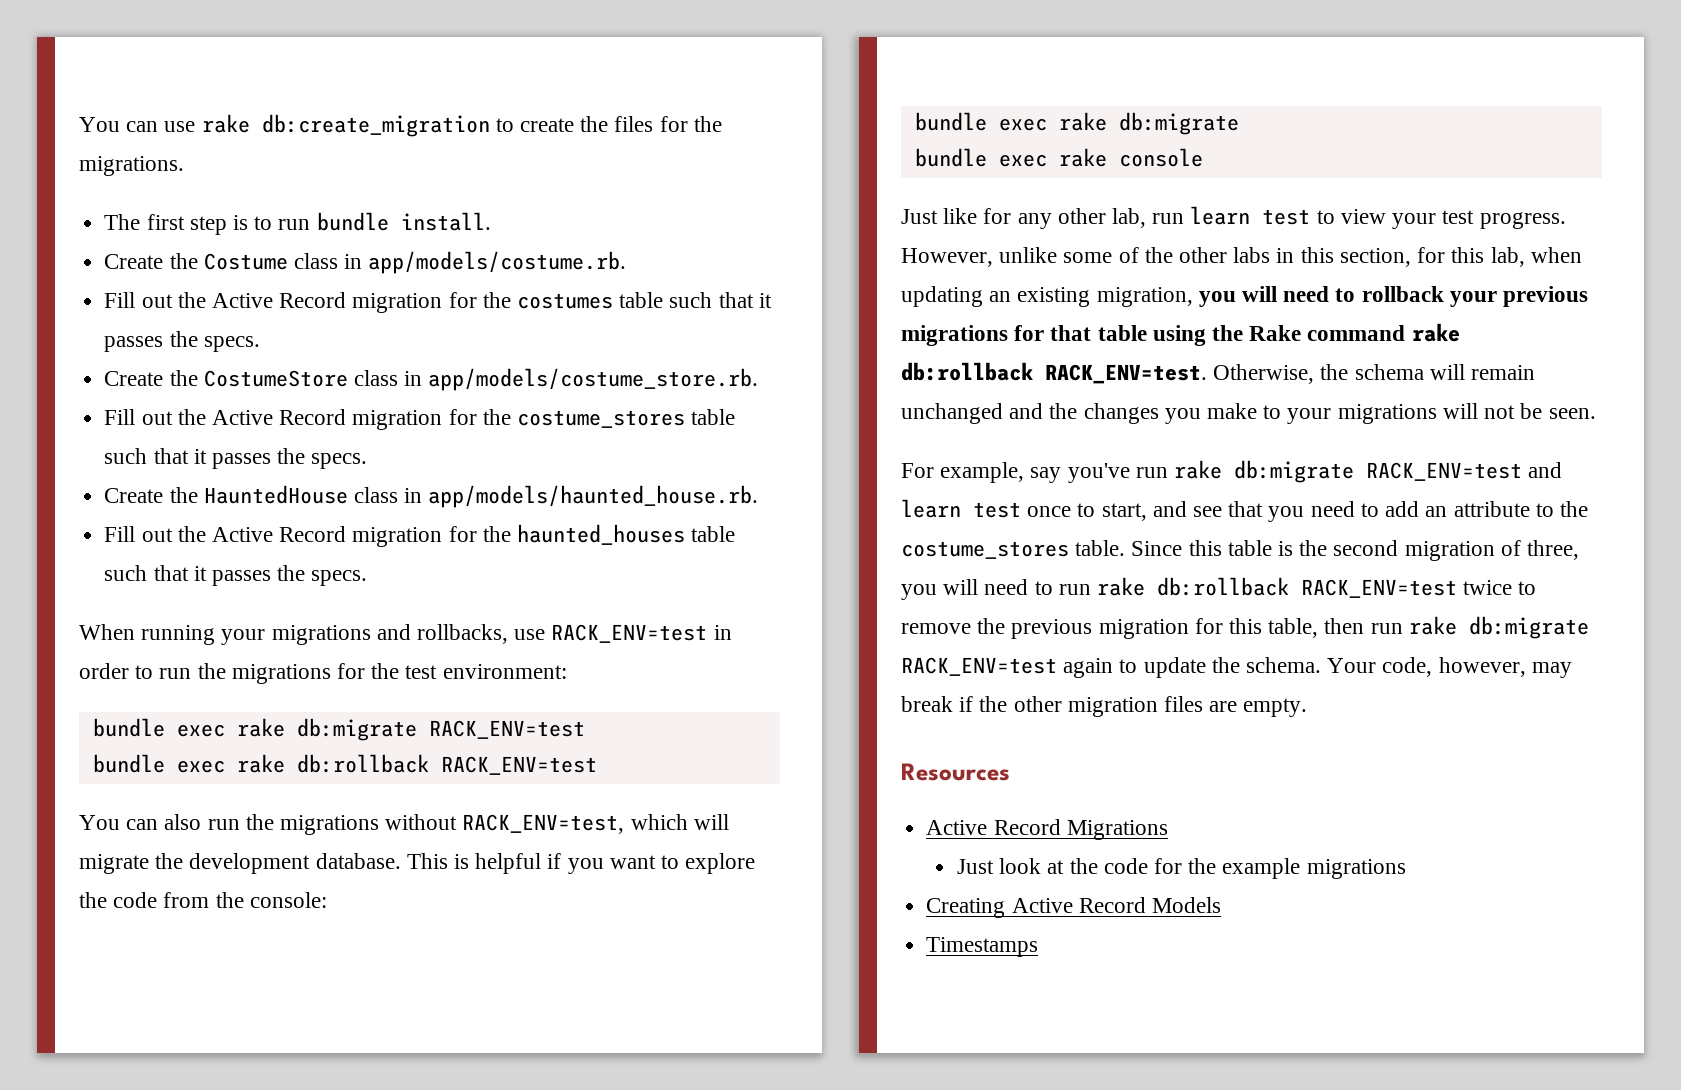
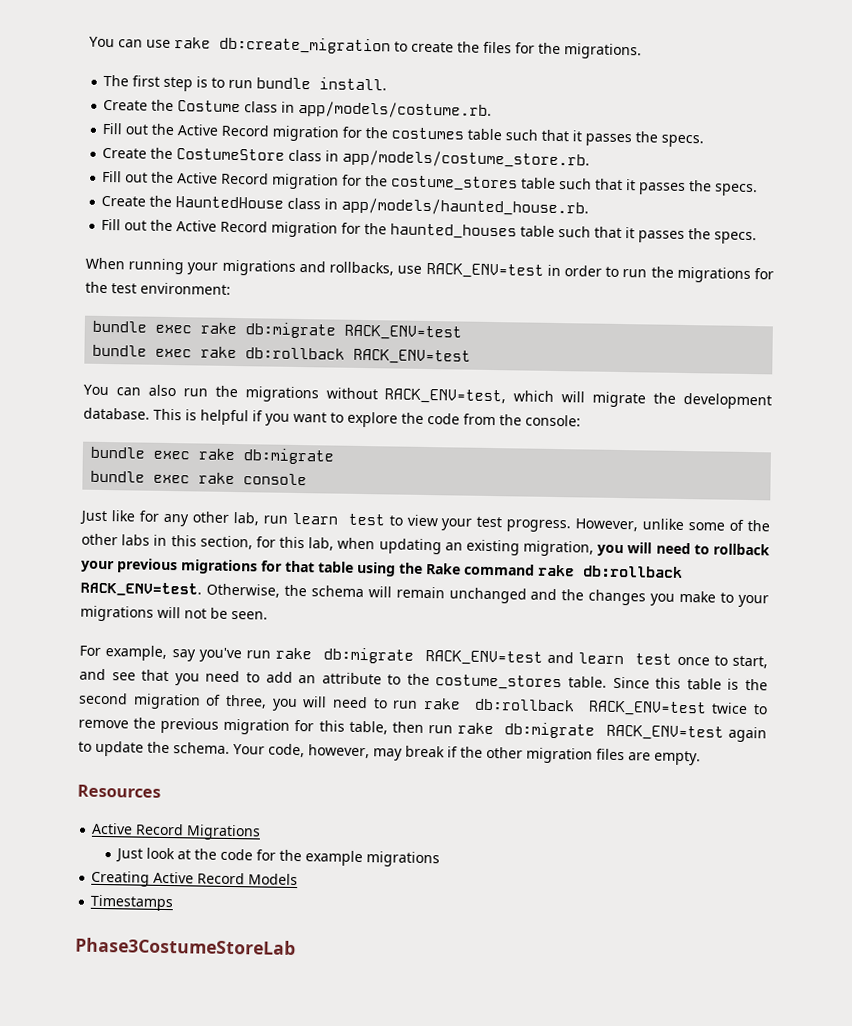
(1039, 947) none -> [75,937,296,956] // Phase3CostumeStoreLab

